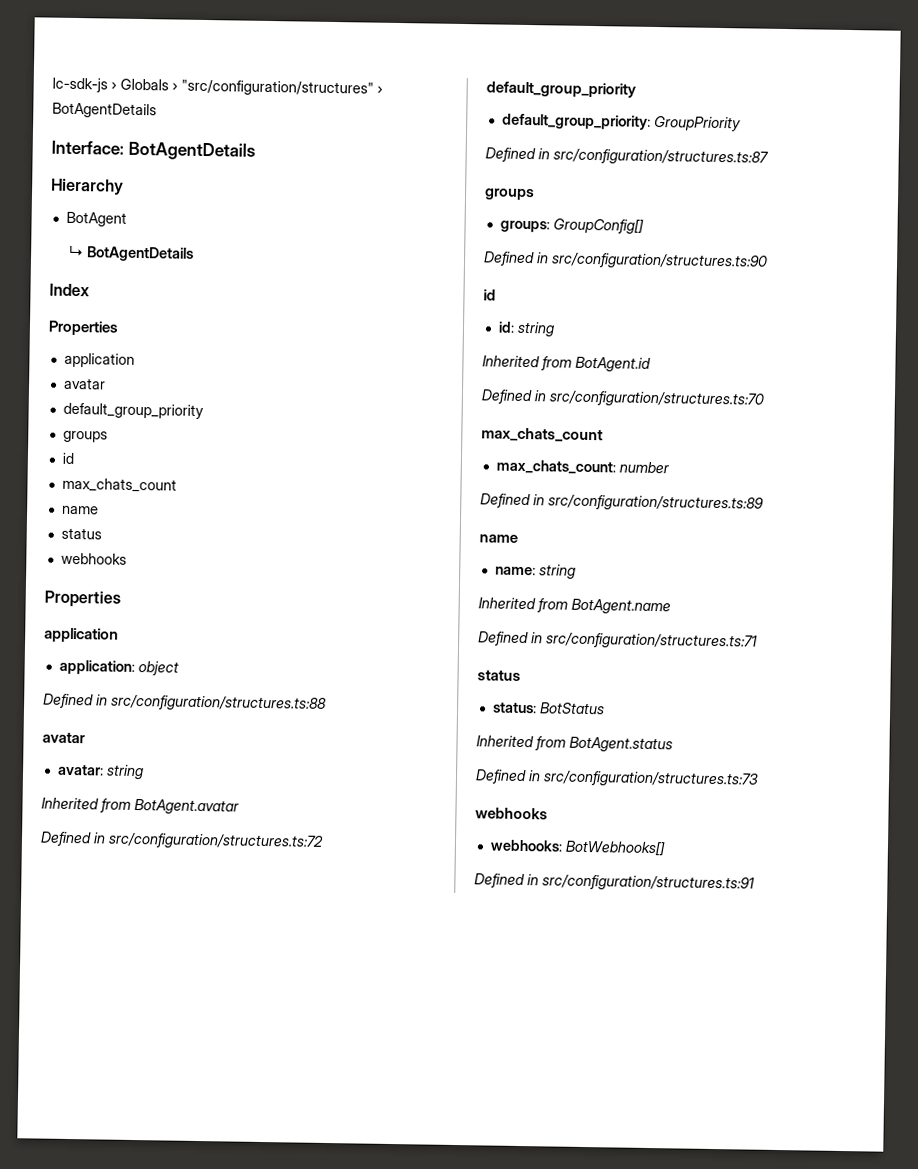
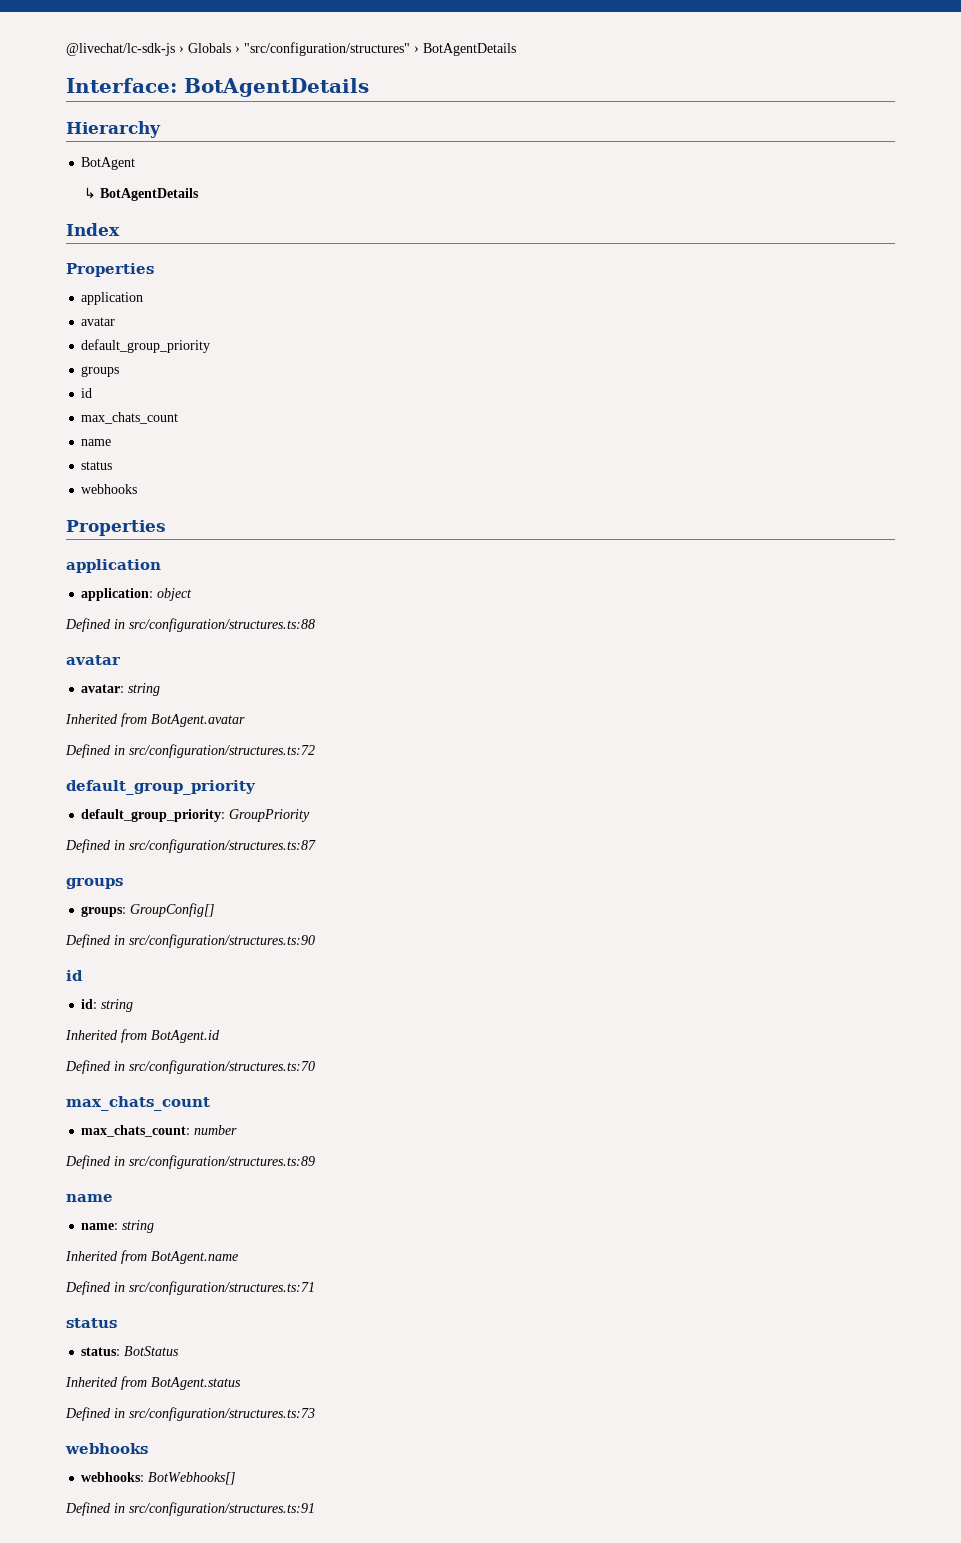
[52,77,108,93] lc-sdk-js -> [66,43,175,56] @livechat/lc-sdk-js

